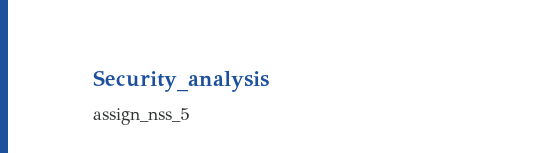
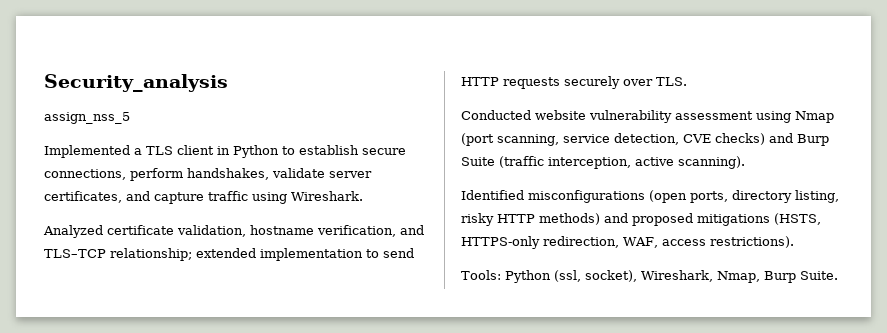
(190, 116) none -> [44,145,406,158] [44,168,372,181] [44,191,363,204] [43,225,424,238] [44,248,414,261] [461,76,687,89] [461,110,834,123] [461,133,829,146] [461,156,745,169] [461,190,839,203] [461,213,821,226] [461,236,794,249] [461,270,838,283] // Implemented a TLS client in Python to establish secure connections, perform handshakes, validate server certificates, and capture traffic using Wireshark. // Analyzed certificate validation, hostname verification, and TLS–TCP relationship; extended implementation to send HTTP requests securely over TLS. // Conducted website vulnerability assessment using Nmap (port scanning, service detection, CVE checks) and Burp Suite (traffic interception, active scanning). // Identified misconfigurations (open ports, directory listing, risky HTTP methods) and proposed mitigations (HSTS, HTTPS-only redirection, WAF, access restrictions). // Tools: Python (ssl, socket), Wireshark, Nmap, Burp Suite.

